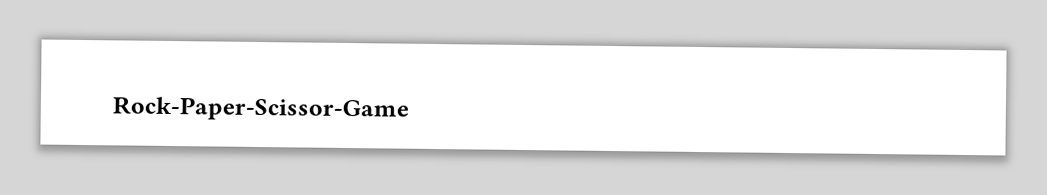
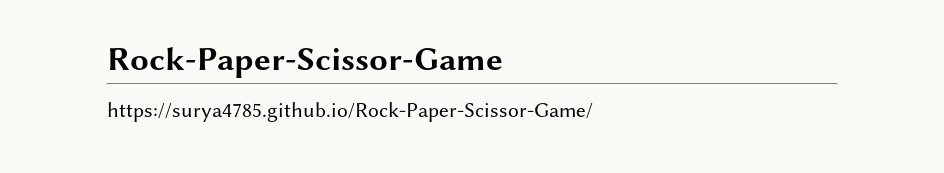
(409, 109) none -> [107,102,593,122] // https://surya4785.github.io/Rock-Paper-Scissor-Game/

